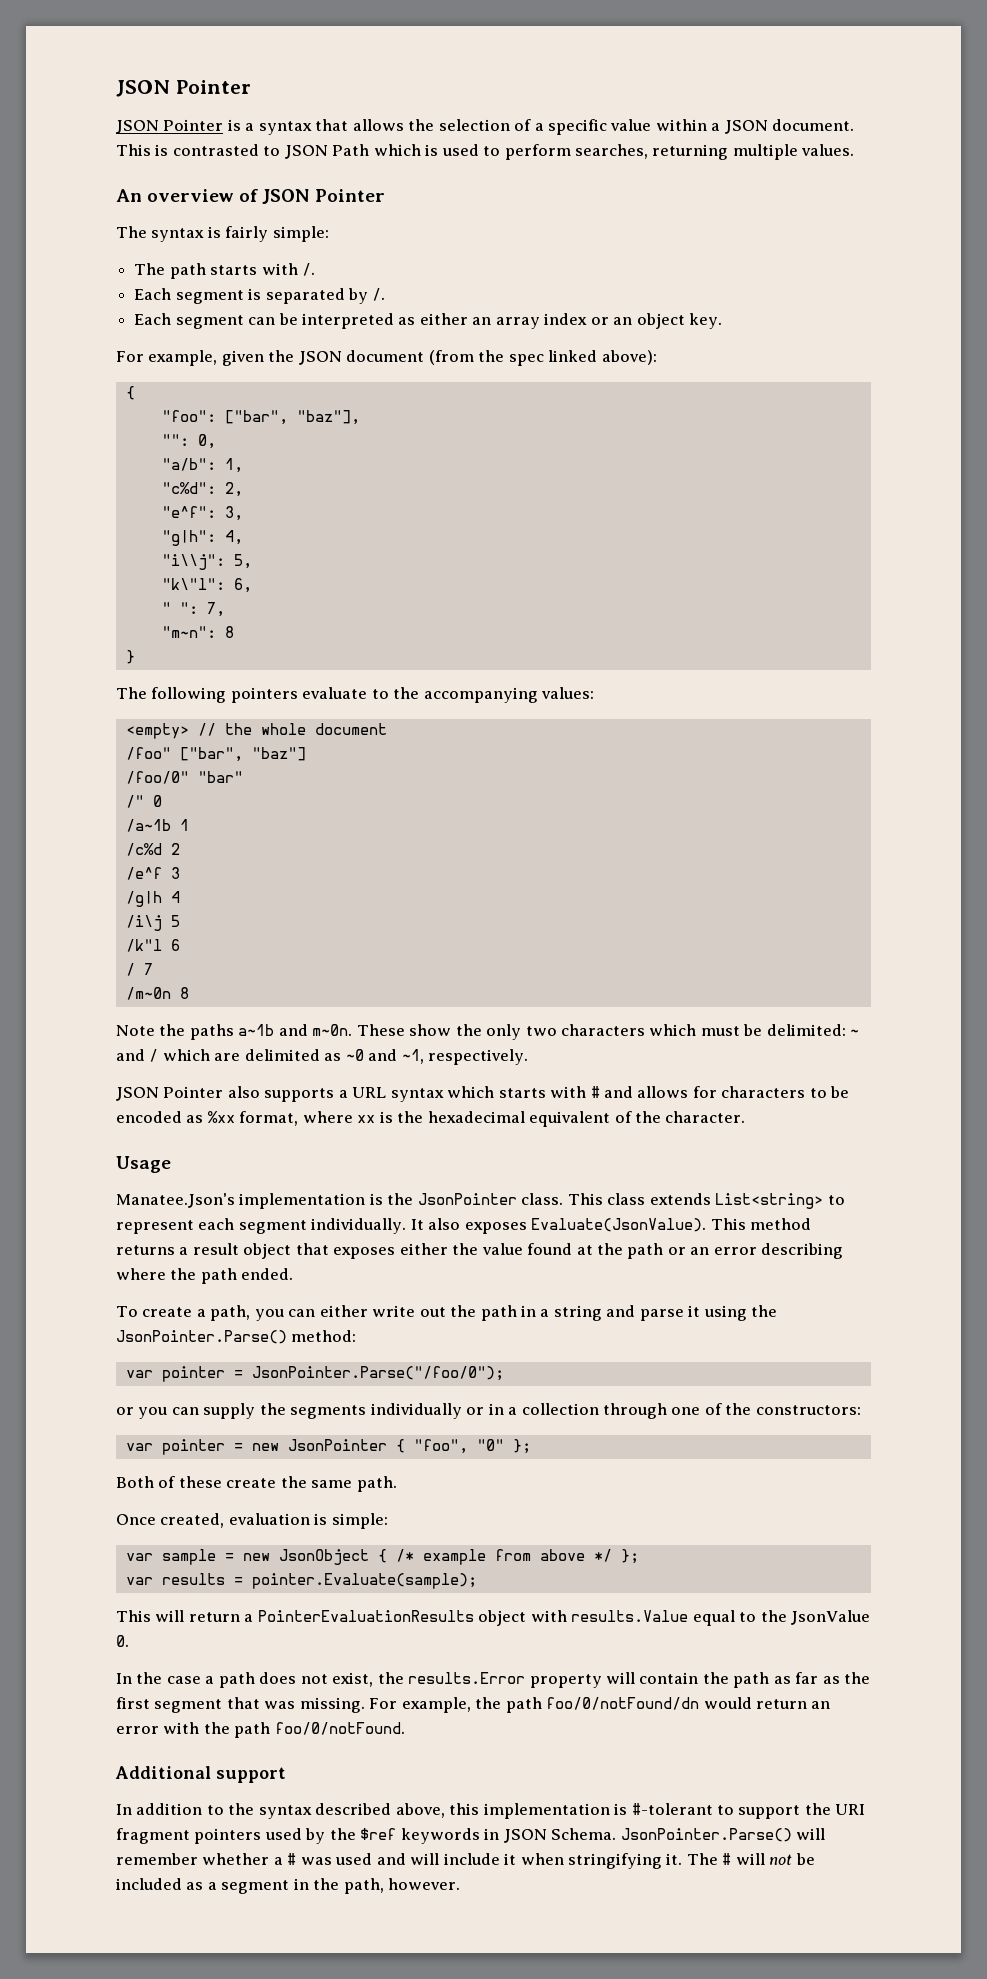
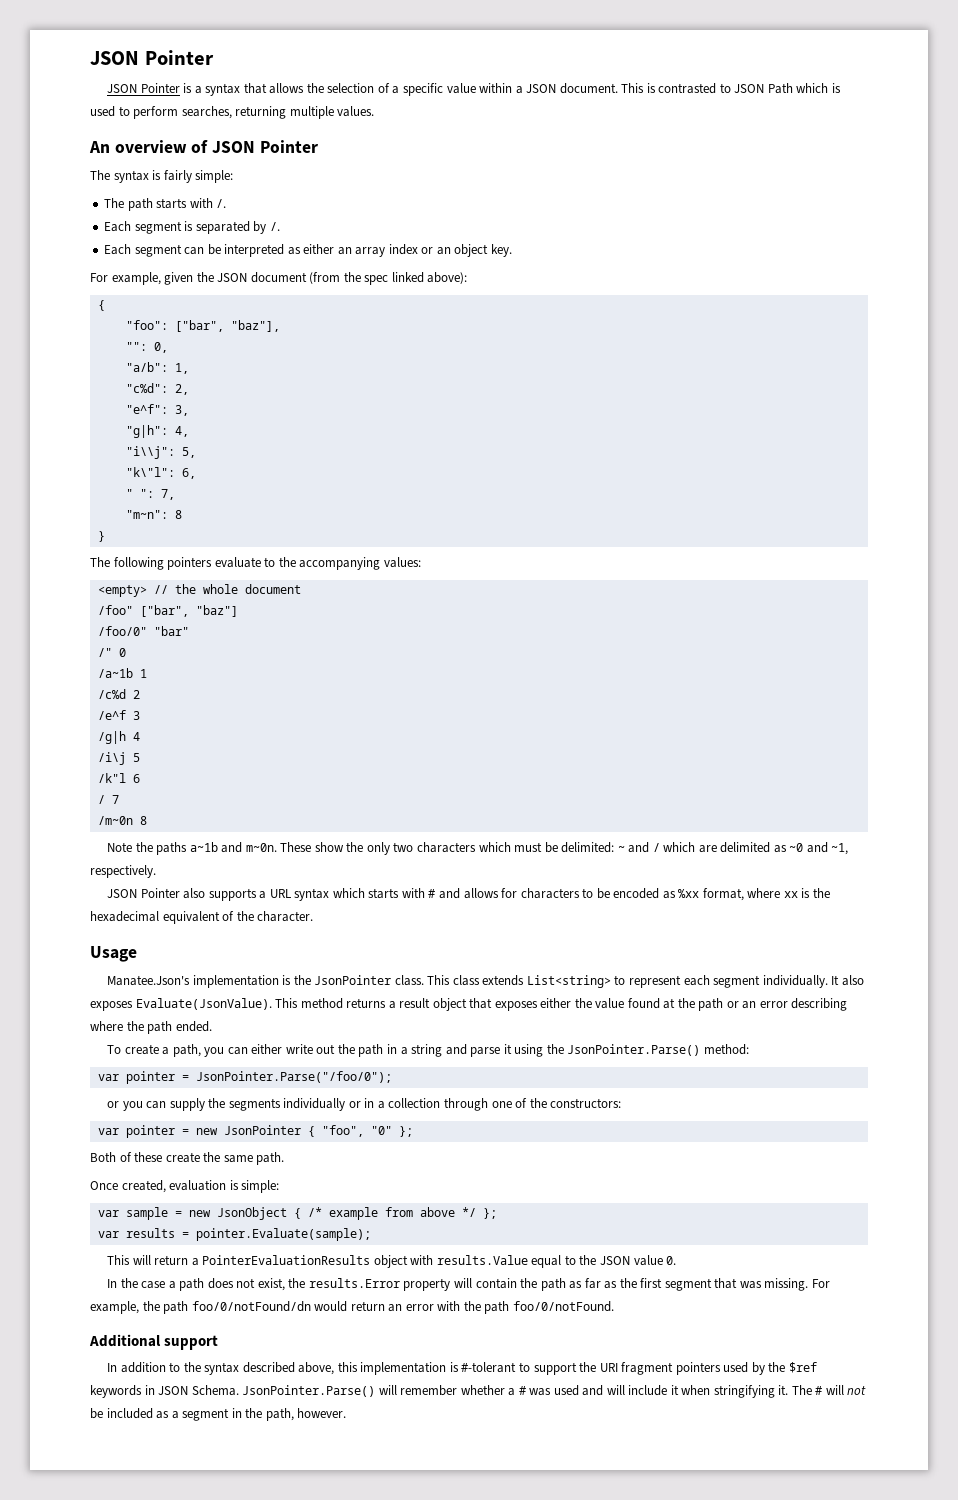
[791,1610,871,1625] JsonValue -> [600,1255,663,1266] JSON value

